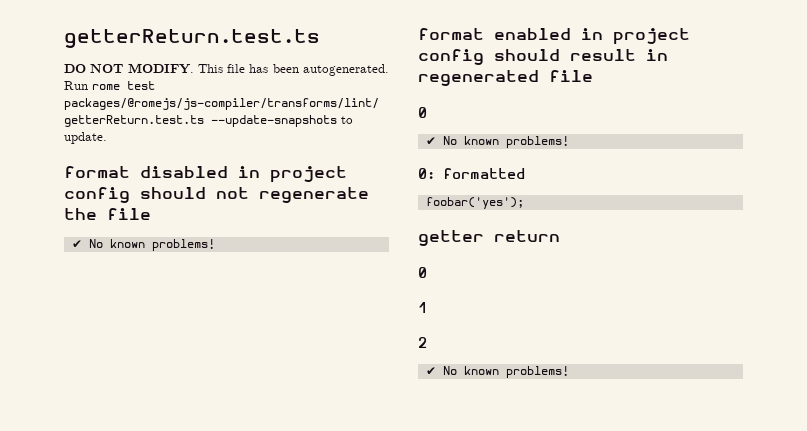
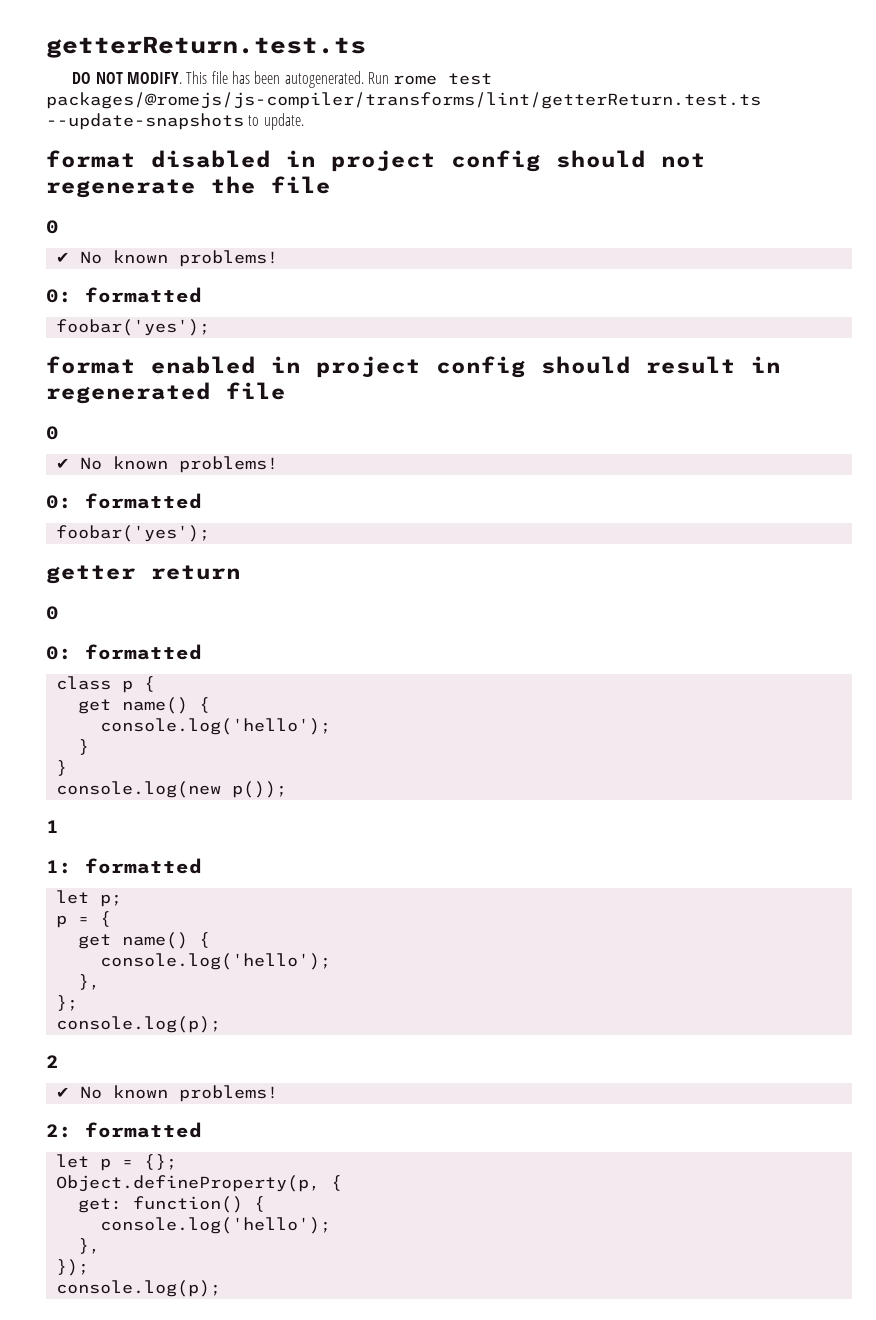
[71,239,215,251] // ✔ No known problems! -> [46,220,59,234] [55,250,278,267] [46,287,202,303] [55,319,210,336] // 0 // ✔ No known problems! // 0: formatted // foobar('yes');
[418,302,427,313] 1 -> [46,644,202,660] [55,676,155,693] [77,697,210,714] [99,718,331,735] [77,739,89,755] [55,760,67,776] [55,781,287,798] [46,820,59,833] [46,858,202,874] [55,890,122,907] [55,911,111,928] [77,932,210,949] [99,953,331,970] [77,974,100,990] [55,995,78,1011] [55,1016,221,1033] 0: formatted // class p { // get name() { // console.log('hello'); // } // } // console.log(new p()); // 1 // 1: formatted // let p; // p = { // get name() { // console.log('hello'); // }, // }; // console.log(p);
(569, 372) none -> [46,1122,202,1138] [55,1154,177,1171] [55,1175,342,1192] [77,1196,265,1213] [99,1217,331,1234] [77,1238,100,1254] [55,1259,89,1276] [55,1280,221,1297] // 2: formatted // let p = {}; // Object.defineProperty(p, { // get: function() { // console.log('hello'); // }, // }); // console.log(p);

